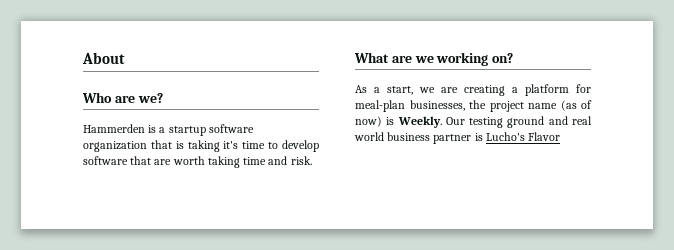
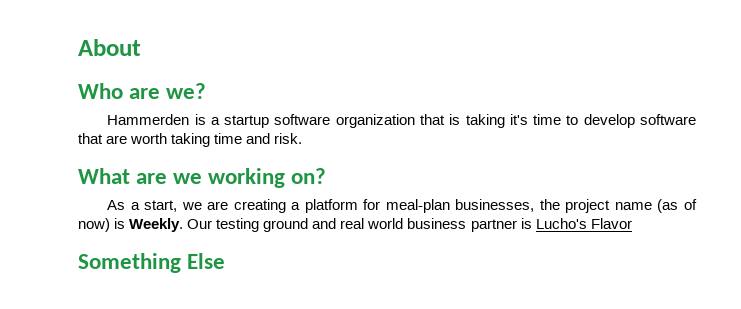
(561, 136) none -> [78,253,226,273] // Something Else

